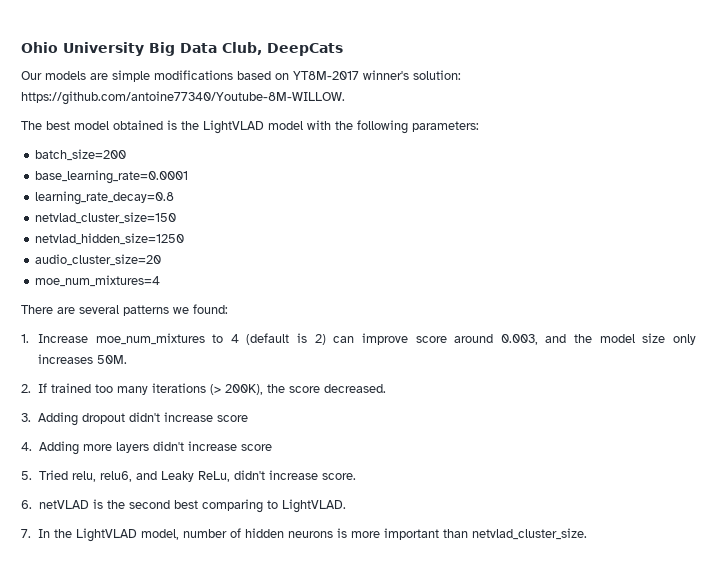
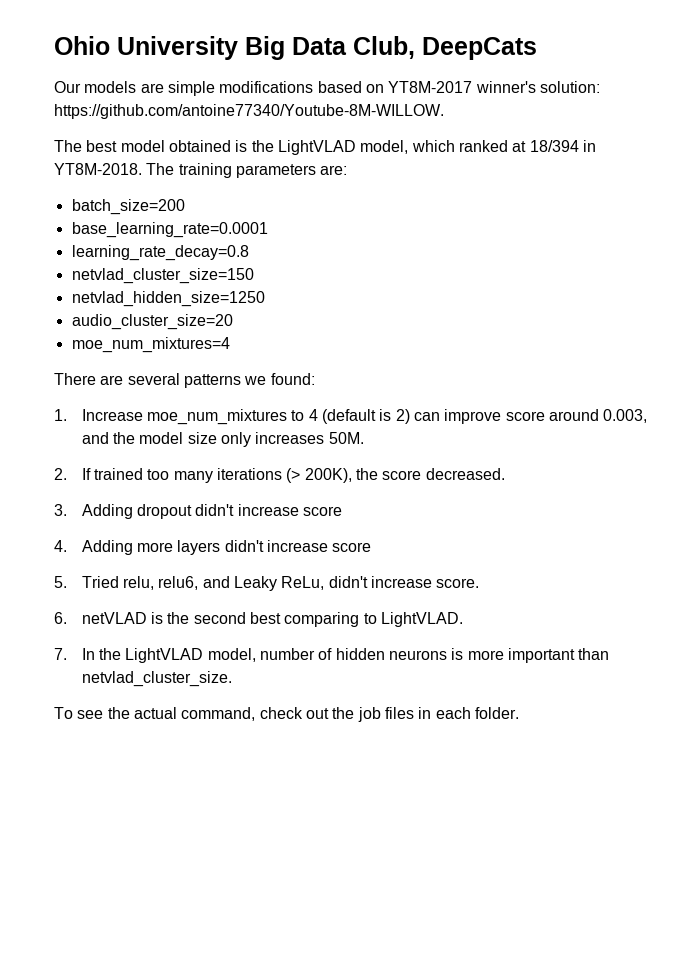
[268,120,479,134] model with the following parameters: -> [360,140,596,154] [54,163,348,178] model, which ranked at 18/394 in YT8M-2018. The training parameters are:
(587, 534) none -> [54,707,519,722] // To see the actual command, check out the job files in each folder.

